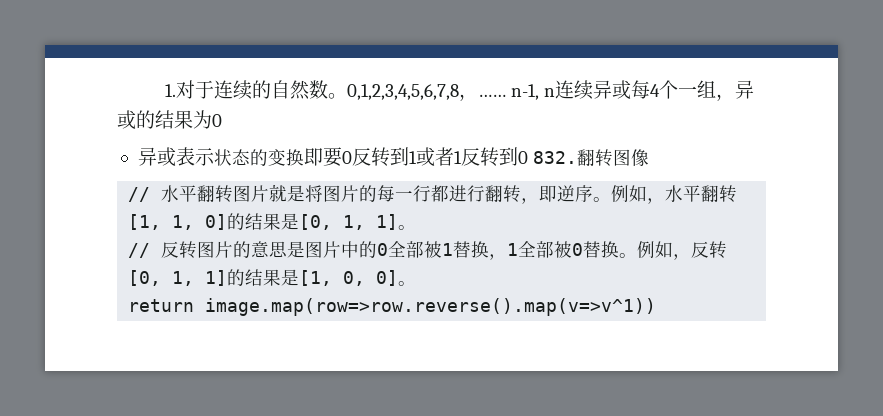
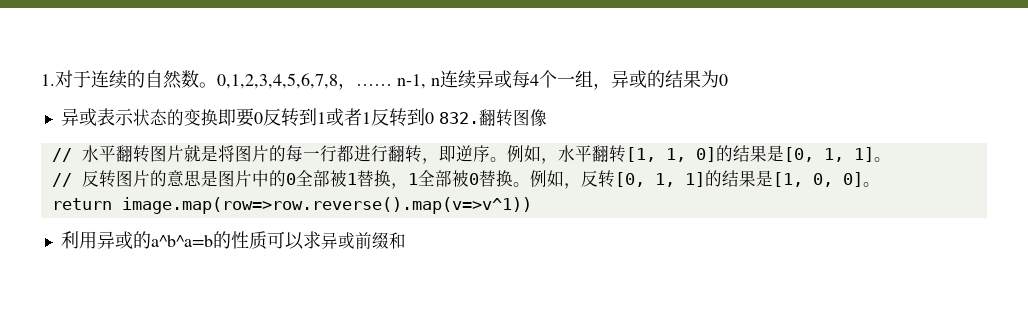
(657, 307) none -> [60,231,406,250] // 利用异或的a^b^a=b的性质可以求异或前缀和

